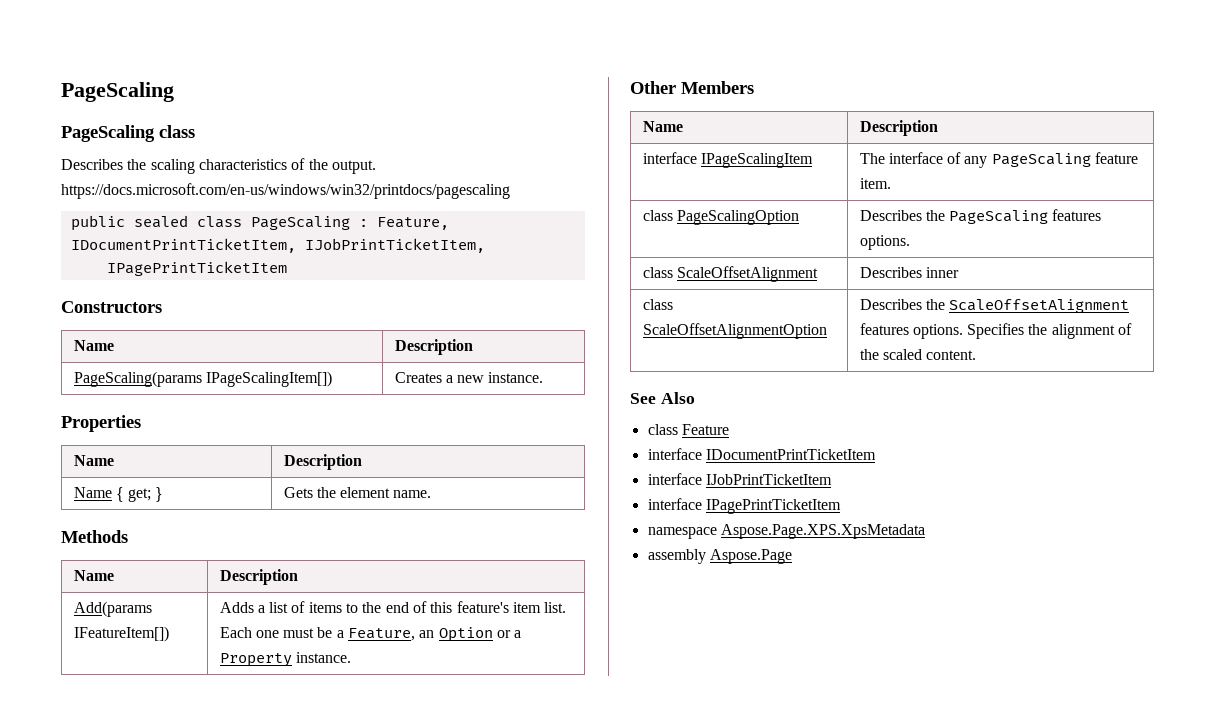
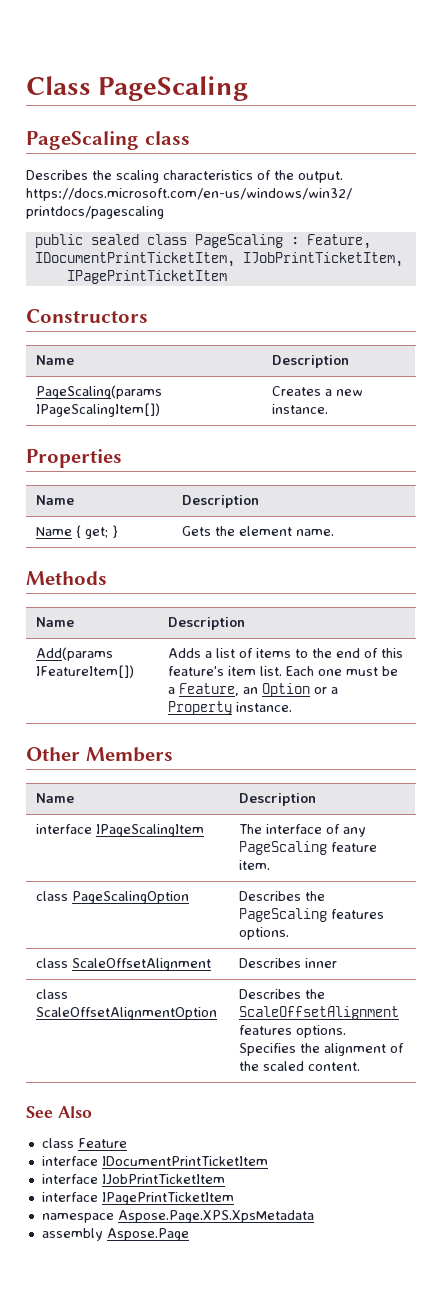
(61, 92) none -> [26,76,91,95] Class

